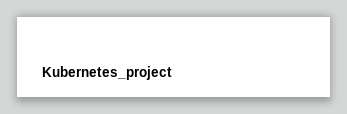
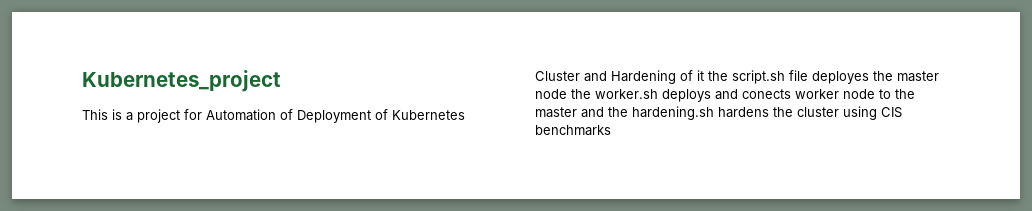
(172, 73) none -> [82,109,465,123] [535,70,939,84] [535,89,915,102] [535,106,902,120] [535,125,611,136] // This is a project for Automation of Deployment of Kubernetes Cluster and Hardening of it the script.sh file deployes the master node the worker.sh deploys and conects worker node to the master and the hardening.sh hardens the cluster using CIS benchmarks

